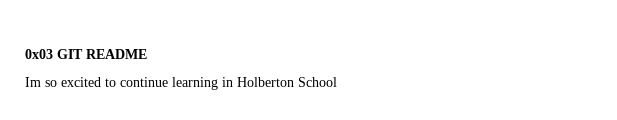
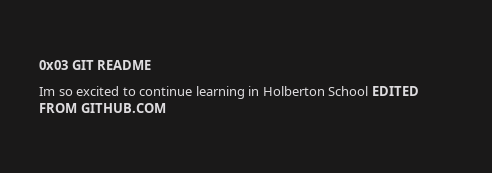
(337, 82) none -> [371,86,419,96] [39,103,166,113] EDITED FROM GITHUB.COM

